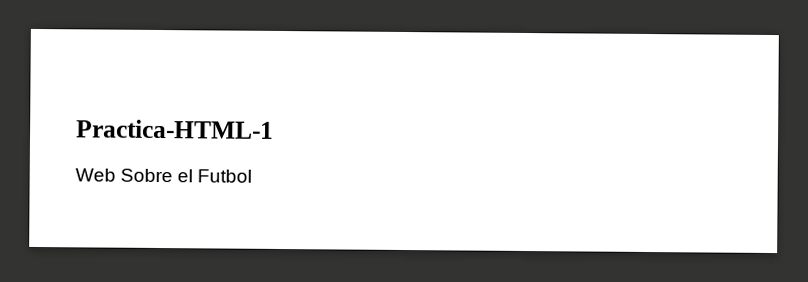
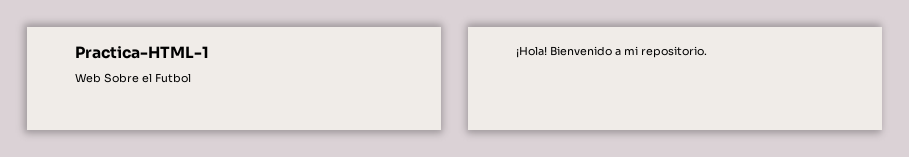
(253, 176) none -> [516,46,707,58] // ¡Hola! Bienvenido a mi repositorio.

